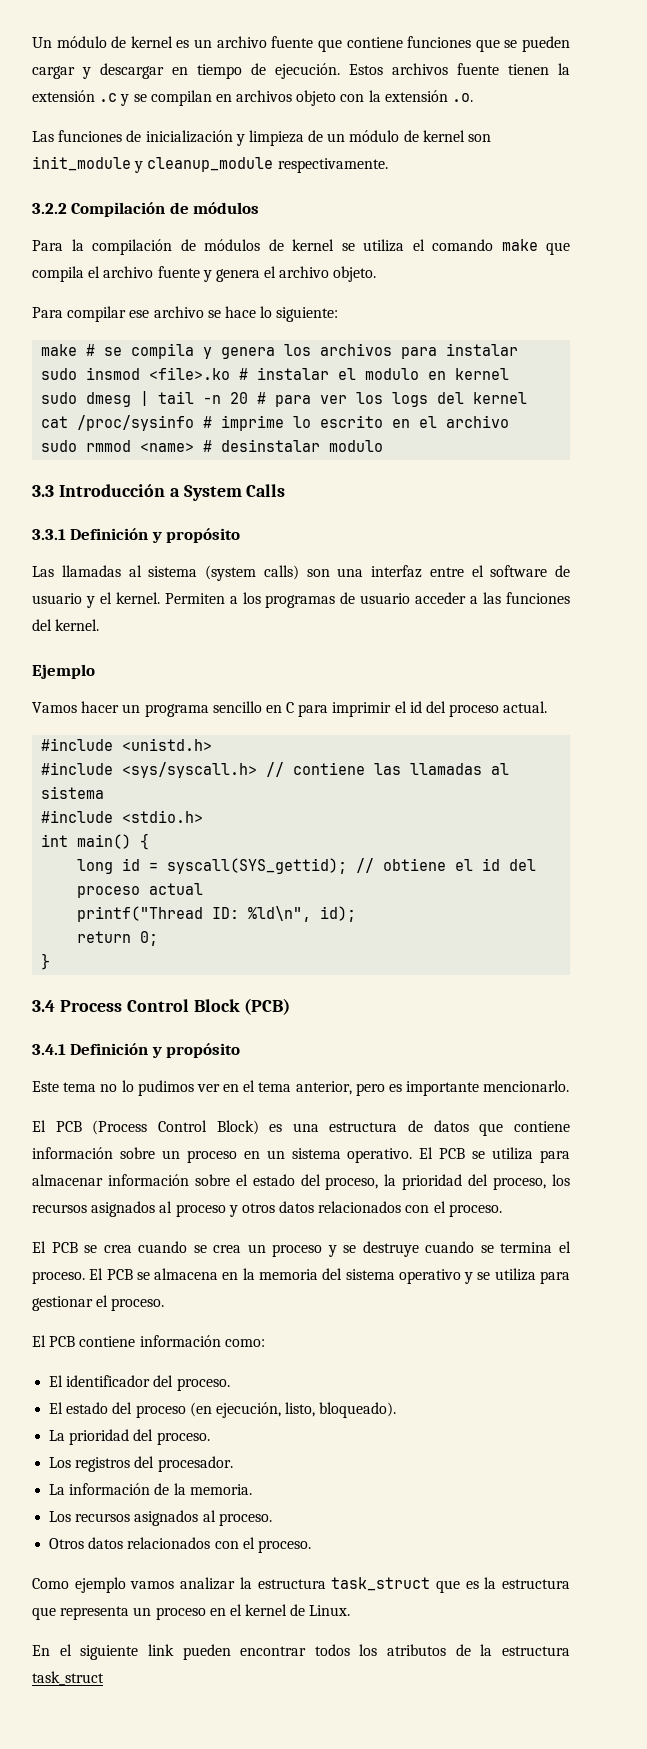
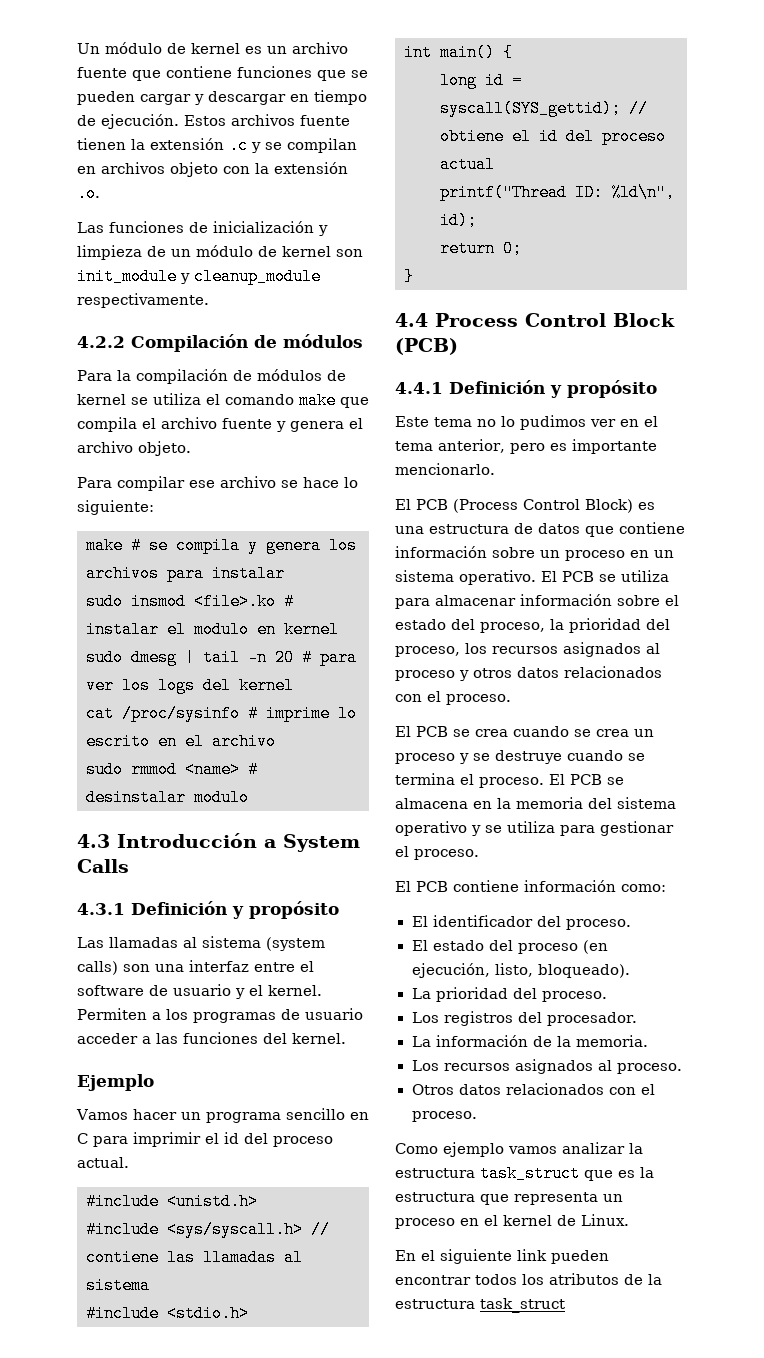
[32,203,67,214] 3.2.2 -> [77,336,125,348] 4.2.2
[32,485,54,497] 3.3 -> [77,834,110,848] 4.3
[32,529,66,540] 3.3.1 -> [77,903,125,915] 4.3.1
[32,1000,55,1012] 3.4 -> [395,313,428,327] 4.4
[32,1044,66,1055] 3.4.1 -> [395,382,443,394] 4.4.1

